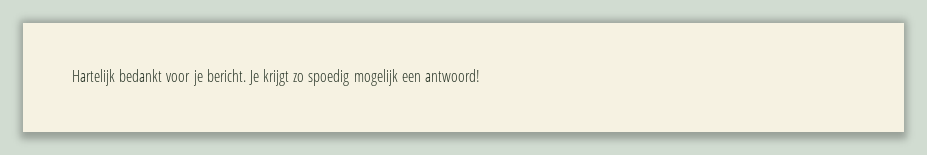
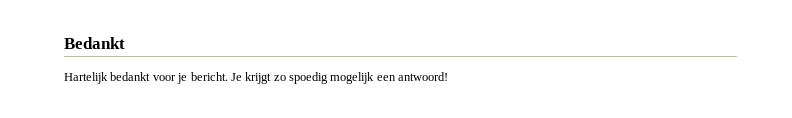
(72, 77) none -> [64,37,125,49] Bedankt //

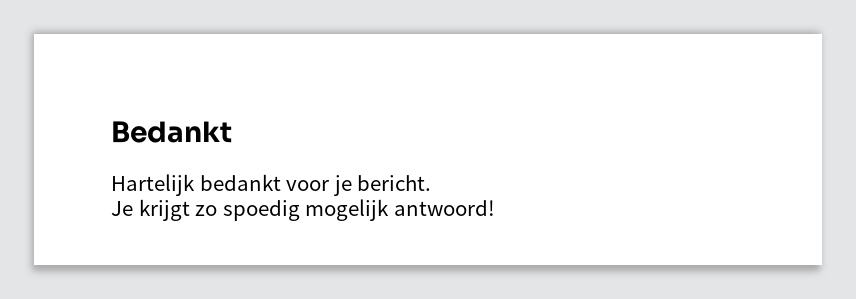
(228, 76) none -> (432, 183) //
[376,75,396,81] een -> (390, 210) none

